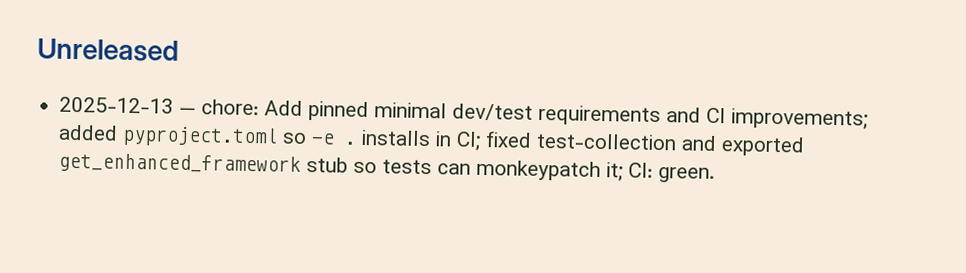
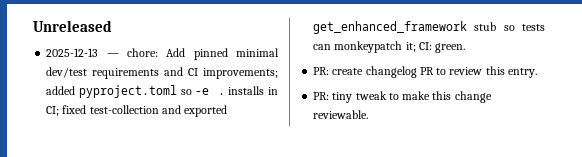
(716, 175) none -> [313,66,537,78] [313,91,492,103] [313,110,369,119] // PR: create changelog PR to review this entry. // PR: tiny tweak to make this change reviewable.

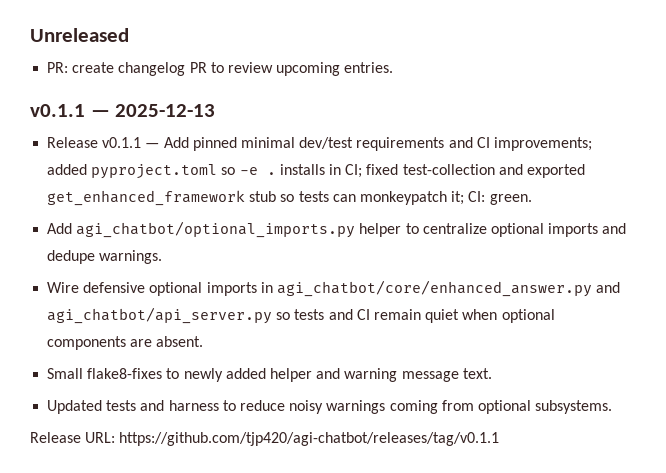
[46,48,158,57] 2025-12-13 — chore: -> [47,62,394,76] [30,104,216,117] [47,137,160,148] PR: create changelog PR to review upcoming entries. // v0.1.1 — 2025-12-13 // Release v0.1.1 —
[313,66,537,78] [313,91,492,103] [313,110,369,119] PR: create changelog PR to review this entry. // PR: tiny tweak to make this change reviewable. -> [47,221,627,238] [47,250,163,264] [47,280,621,297] [47,307,555,324] [47,336,204,350] [47,368,492,382] [47,400,613,414] [30,432,500,446] Add agi_chatbot/optional_imports.py helper to centralize optional imports and dedupe warnings. // Wire defensive optional imports in agi_chatbot/core/enhanced_answer.py and agi_chatbot/api_server.py so tests and CI remain quiet when optional components are absent. // Small flake8-fixes to newly added helper and warning message text. // Updated tests and harness to reduce noisy warnings coming from optional subsystems. // Release URL: https://github.com/tjp420/agi-chatbot/releases/tag/v0.1.1

